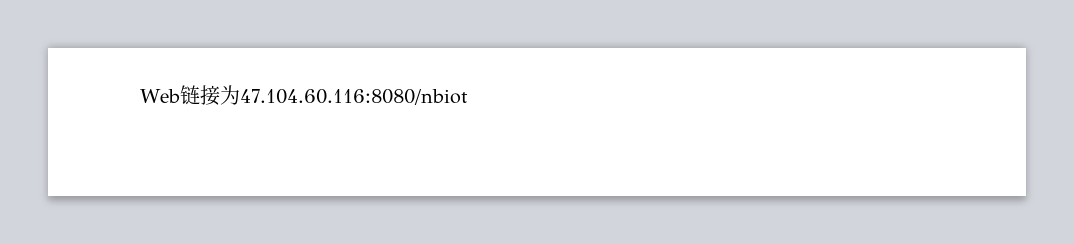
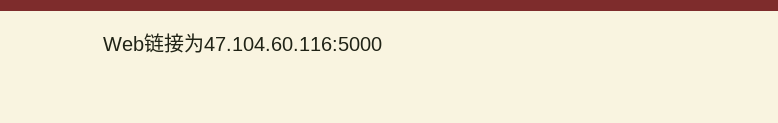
[239,89,468,105] 47.104.60.116:8080/nbiot -> [204,37,382,51] 47.104.60.116:5000

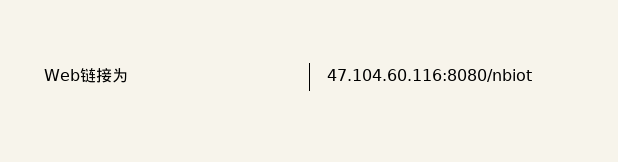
[204,37,382,51] 47.104.60.116:5000 -> [327,69,532,82] 47.104.60.116:8080/nbiot

